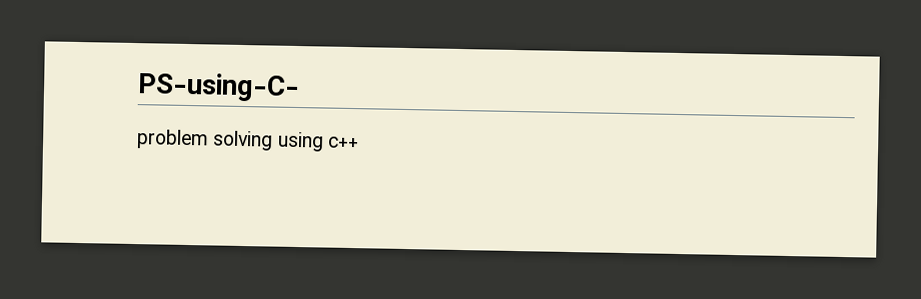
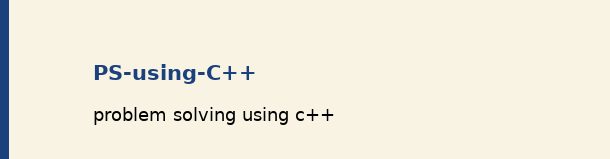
[137,72,300,103] PS-using-C- -> [93,64,257,84] PS-using-C++

